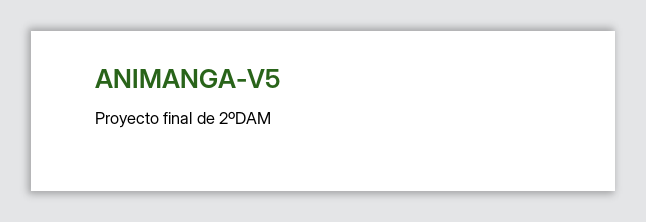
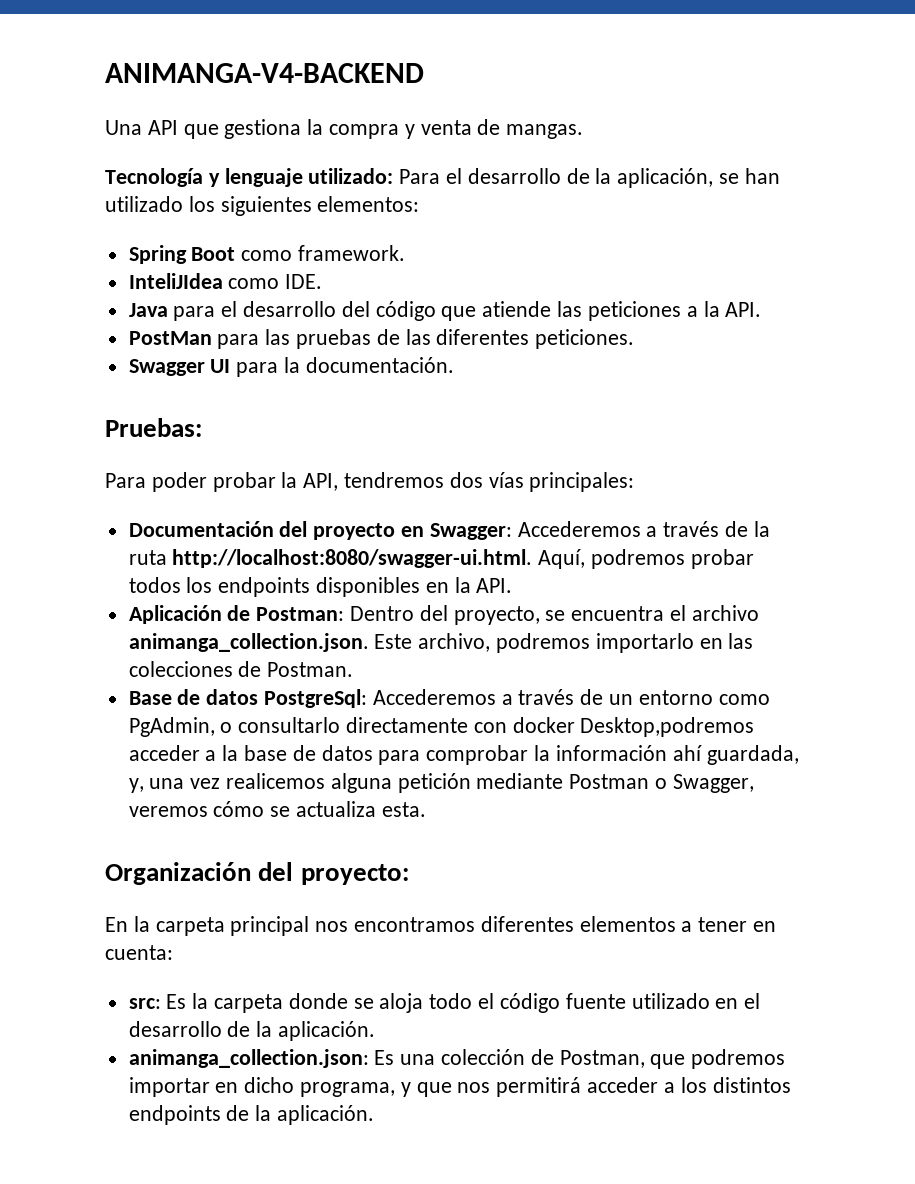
[95,69,280,88] [95,111,272,128] ANIMANGA-V5 // Proyecto final de 2ºDAM -> [105,63,424,83] [105,119,584,139] [105,168,780,188] [105,196,420,216] [128,245,406,264] [128,273,323,289] [128,301,762,321] [128,329,635,349] [128,357,454,377] [105,418,202,437] [105,472,635,492] [128,521,770,540] [128,549,754,569] [128,577,513,597] [128,605,759,625] [128,633,754,653] [128,661,354,677] [128,689,770,708] [128,717,755,737] [128,745,799,765] [128,773,754,793] [128,801,426,817] [105,862,409,885] [105,916,777,936] [105,945,173,960] [128,993,761,1013] [128,1021,376,1041] [128,1049,786,1069] [128,1077,791,1097] [128,1105,375,1125] ANIMANGA-V4-BACKEND // Una API que gestiona la compra y venta de mangas. // Tecnología y lenguaje utilizado: Para el desarrollo de la aplicación, se han utilizado los siguientes elementos: // Spring Boot como framework. // InteliJIdea como IDE. // Java para el desarrollo del código que atiende las peticiones a la API. // PostMan para las pruebas de las diferentes peticiones. // Swagger UI para la documentación. // Pruebas: // Para poder probar la API, tendremos dos vías principales: // Documentación del proyecto en Swagger: Accederemos a través de la ruta http://localhost:8080/swagger-ui.html. Aquí, podremos probar todos los endpoints disponibles en la API. // Aplicación de Postman: Dentro del proyecto, se encuentra el archivo animanga_collection.json. Este archivo, podremos importarlo en las colecciones de Postman. // Base de datos PostgreSql: Accederemos a través de un entorno como PgAdmin, o consultarlo directamente con docker Desktop,podremos acceder a la base de datos para comprobar la información ahí guardada, y, una vez realicemos alguna petición mediante Postman o Swagger, veremos cómo se actualiza esta. // Organización del proyecto: // En la carpeta principal nos encontramos diferentes elementos a tener en cuenta: // src: Es la carpeta donde se aloja todo el código fuente utilizado en el desarrollo de la aplicación. // animanga_collection.json: Es una colección de Postman, que podremos importar en dicho programa, y que nos permitirá acceder a los distintos endpoints de la aplicación.

